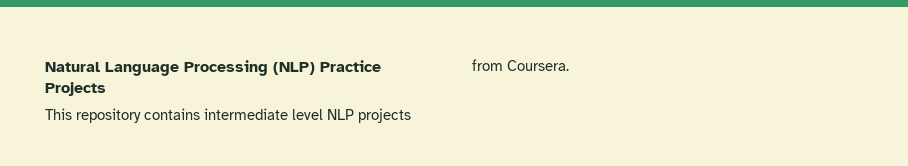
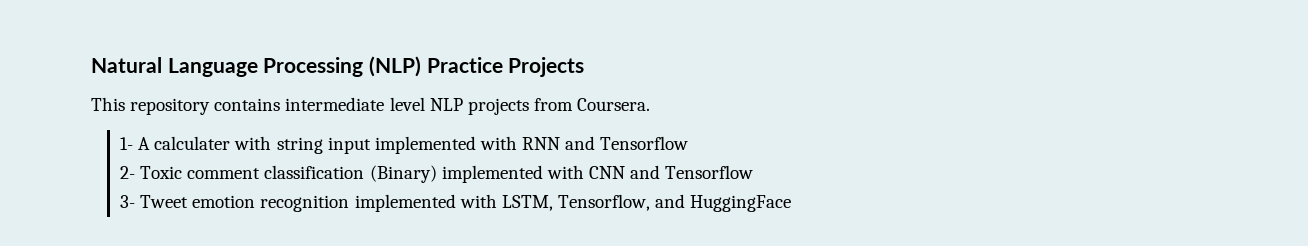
(569, 65) none -> [120,136,689,154] [120,165,754,183] [120,194,792,212] // 1- A calculater with string input implemented with RNN and Tensorflow // 2- Toxic comment classification (Binary) implemented with CNN and Tensorflow // 3- Tweet emotion recognition implemented with LSTM, Tensorflow, and HuggingFace

